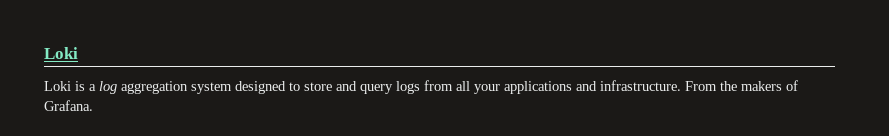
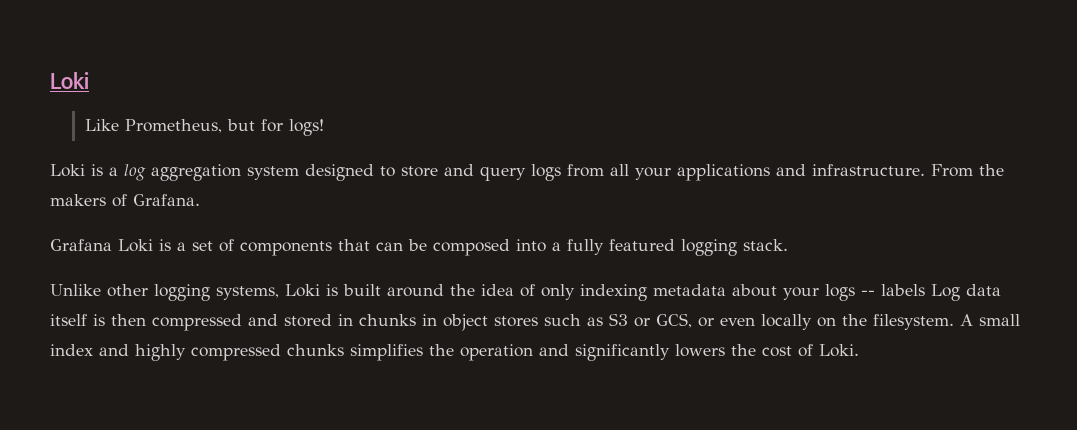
[44,47,78,59] Loki -> [50,72,89,89] [84,119,324,136] Loki // Like Prometheus, but for logs!
(93, 105) none -> [50,239,788,256] [50,284,1001,301] [50,313,1020,331] [50,344,859,361] // Grafana Loki is a set of components that can be composed into a fully featured logging stack. // Unlike other logging systems, Loki is built around the idea of only indexing metadata about your logs -- labels Log data itself is then compressed and stored in chunks in object stores such as S3 or GCS, or even locally on the filesystem. A small index and highly compressed chunks simplifies the operation and significantly lowers the cost of Loki.

